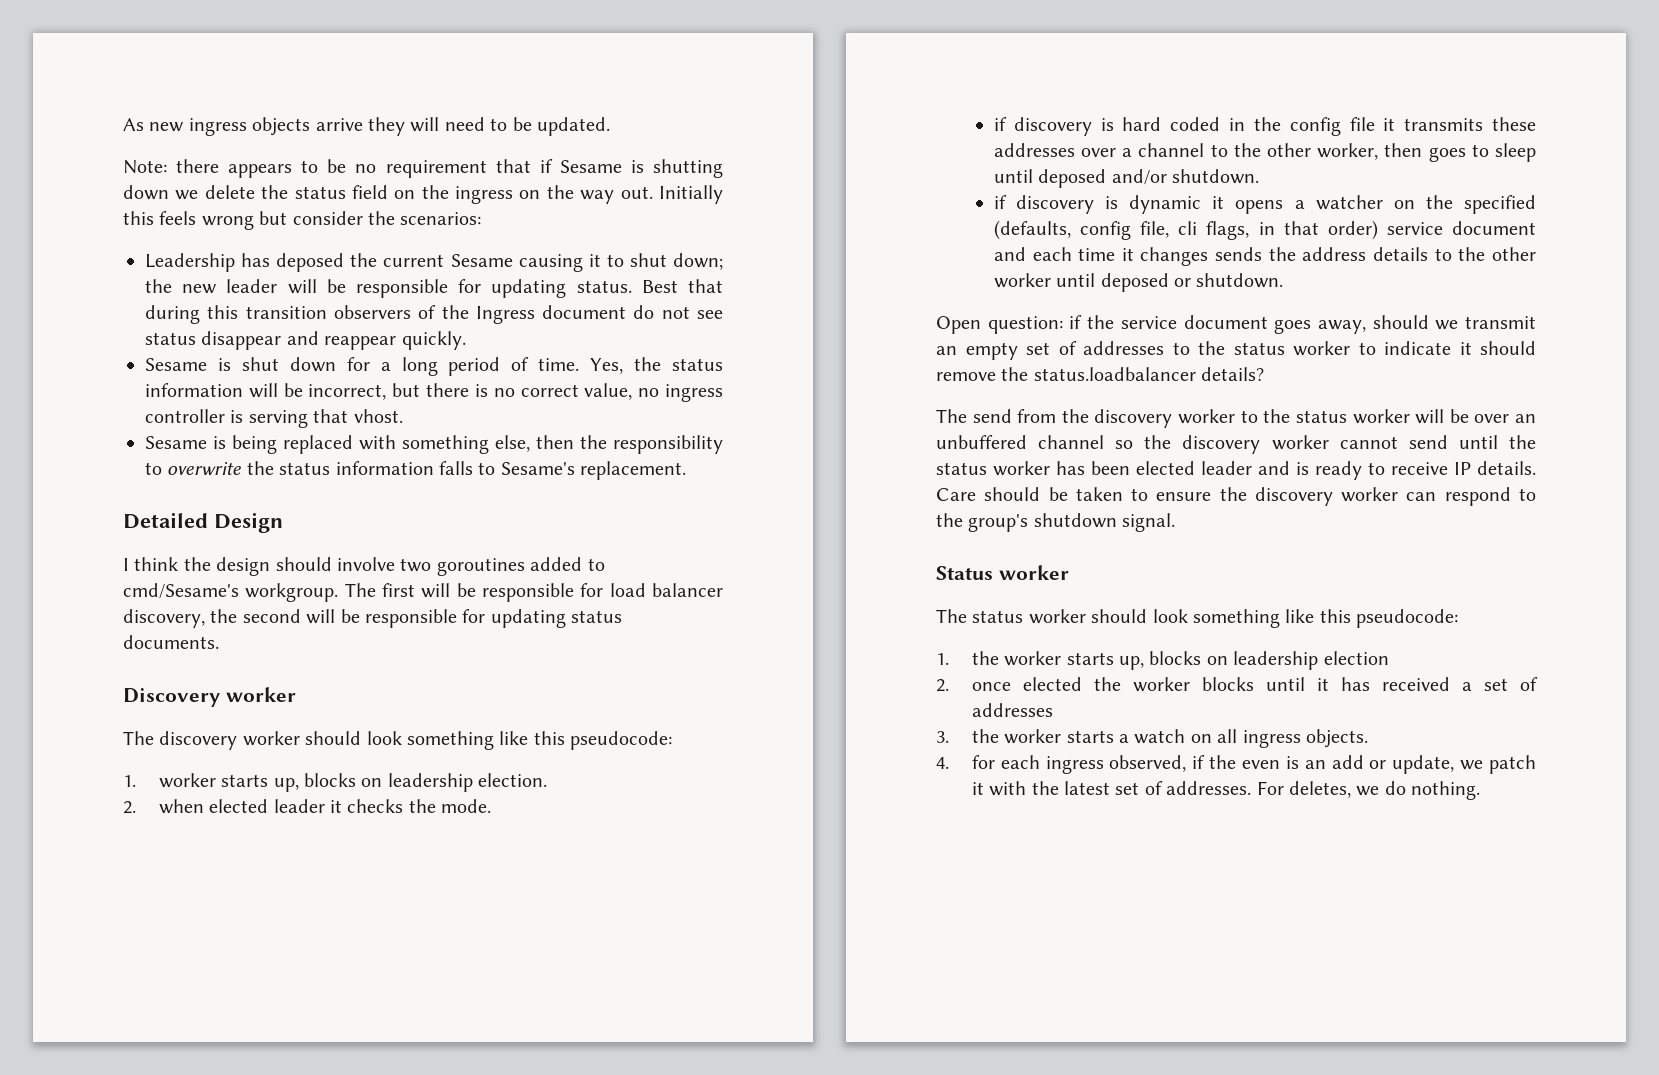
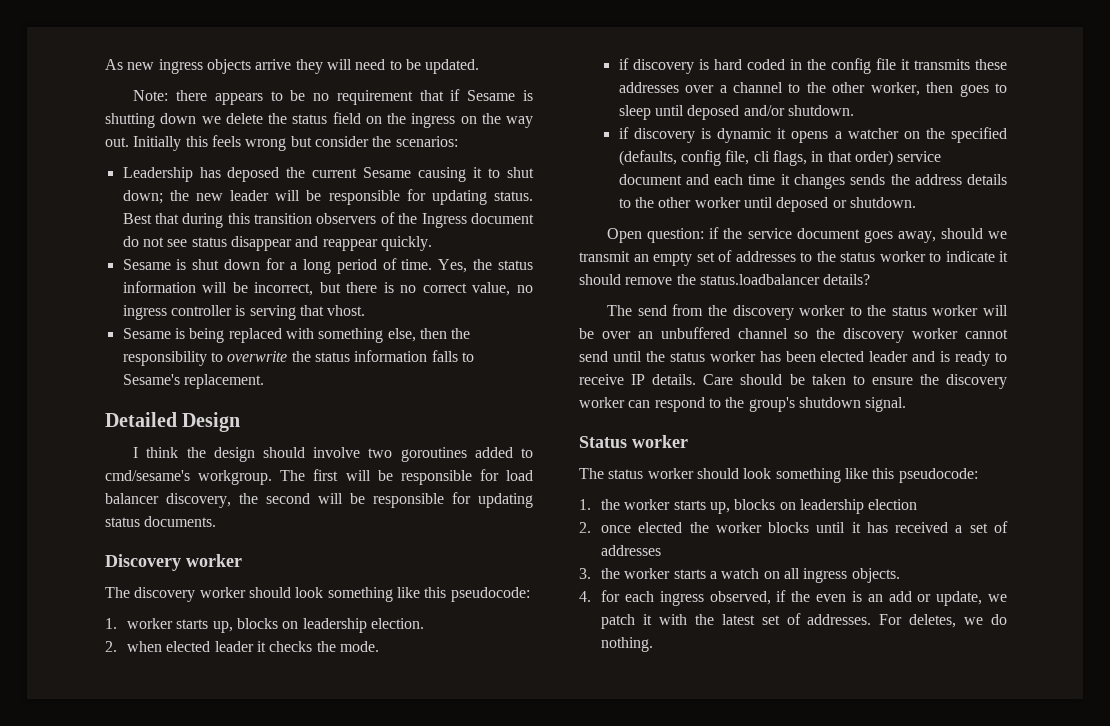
[123,583,239,599] cmd/Sesame's -> [105,470,190,481] cmd/sesame's

